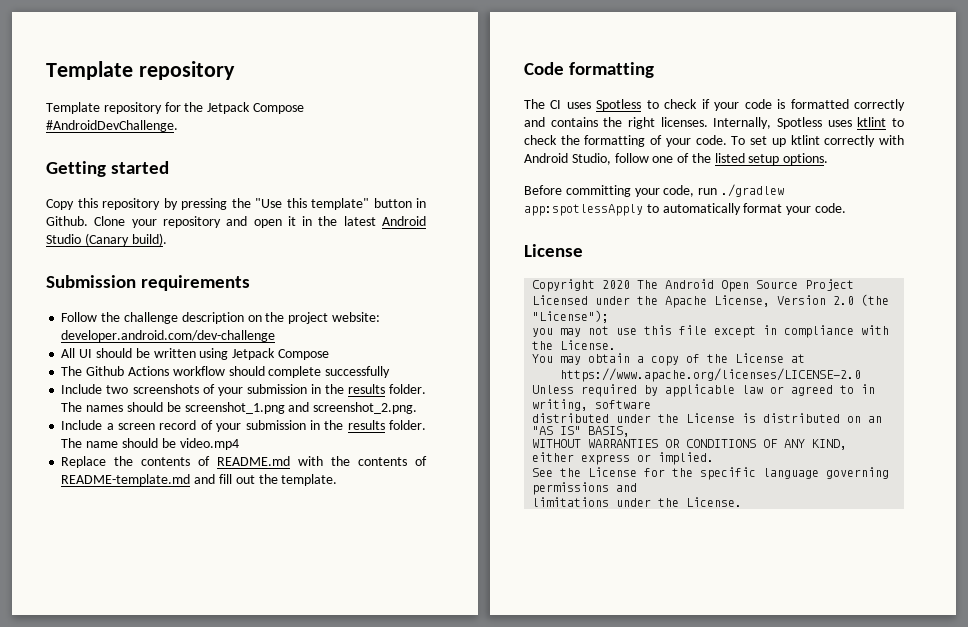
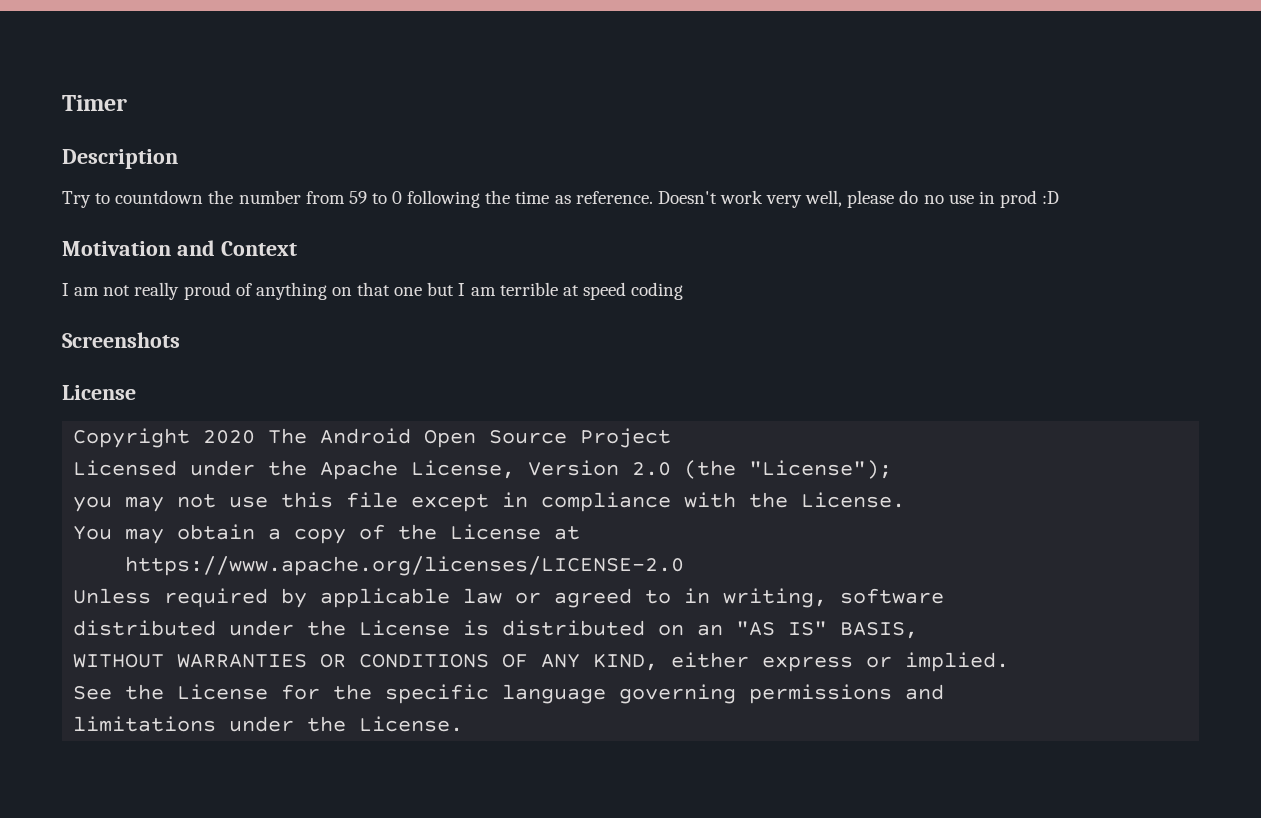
[46,61,235,80] [46,102,304,114] [46,120,178,132] [46,161,170,177] [46,198,426,210] [46,216,427,228] [46,233,167,246] [46,275,251,291] [61,312,380,324] [61,330,276,342] [61,348,329,360] [61,366,391,378] [61,384,426,396] [61,402,418,414] [61,420,427,432] [61,438,239,450] [61,456,427,468] [61,474,338,486] [524,62,655,78] [524,99,905,111] [524,117,904,129] [524,135,904,147] [524,153,829,165] [524,184,784,197] [524,203,846,216] Template repository // Template repository for the Jetpack Compose #AndroidDevChallenge. // Getting started // Copy this repository by pressing the "Use this template" button in Github. Clone your repository and open it in the latest Android Studio (Canary build). // Submission requirements // Follow the challenge description on the project website: developer.android.com/dev-challenge // All UI should be written using Jetpack Compose // The Github Actions workflow should complete successfully // Include two screenshots of your submission in the results folder. The names should be screenshot_1.png and screenshot_2.png. // Include a screen record of your submission in the results folder. The name should be video.mp4 // Replace the contents of README.md with the contents of README-template.md and fill out the template. // Code formatting // The CI uses Spotless to check if your code is formatted correctly and contains the right licenses. Internally, Spotless uses ktlint to check the formatting of your code. To set up ktlint correctly with Android Studio, follow one of the listed setup options. // Before committing your code, run ./gradlew app:spotlessApply to automatically format your code. -> [62,95,127,111] [62,149,178,169] [62,190,1060,208] [62,240,297,256] [62,282,684,300] [62,332,180,348] Timer // Description // Try to countdown the number from 59 to 0 following the time as reference. Doesn't work very well, please do no use in prod :D // Motivation and Context // I am not really proud of anything on that one but I am terrible at speed coding // Screenshots

